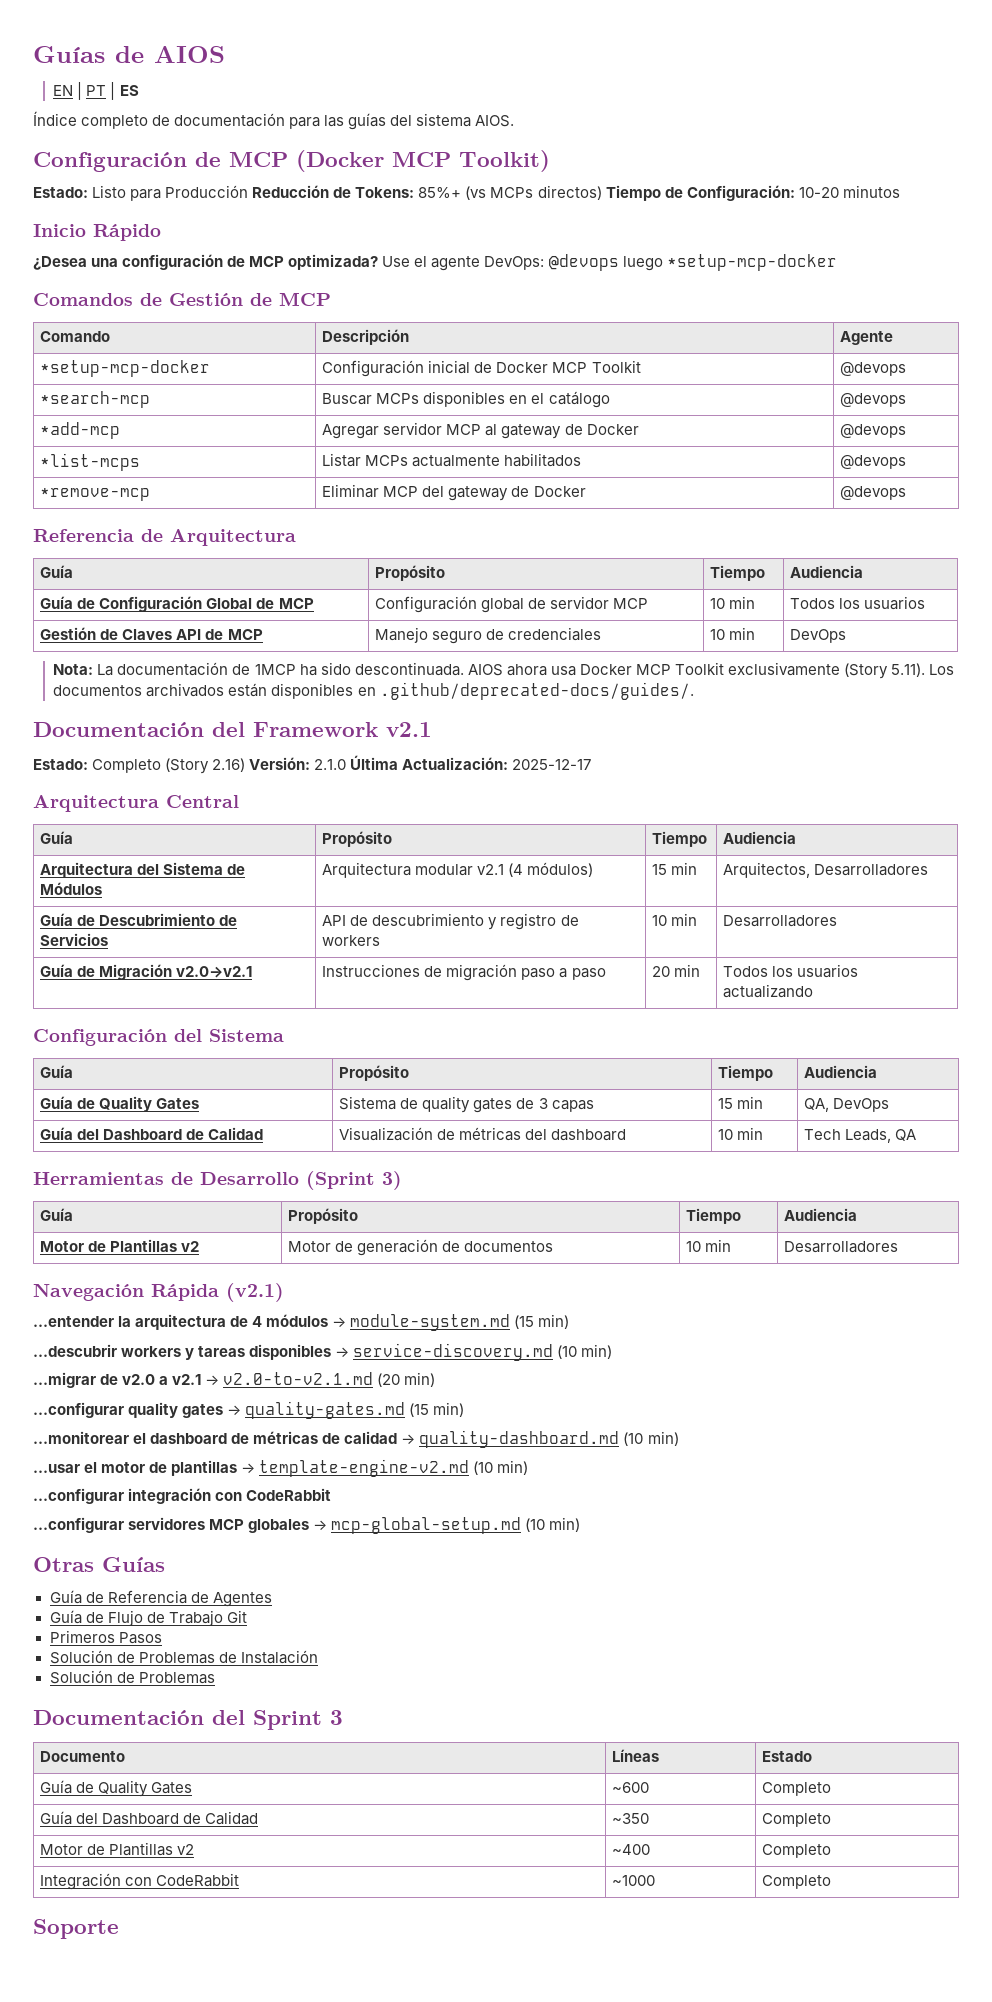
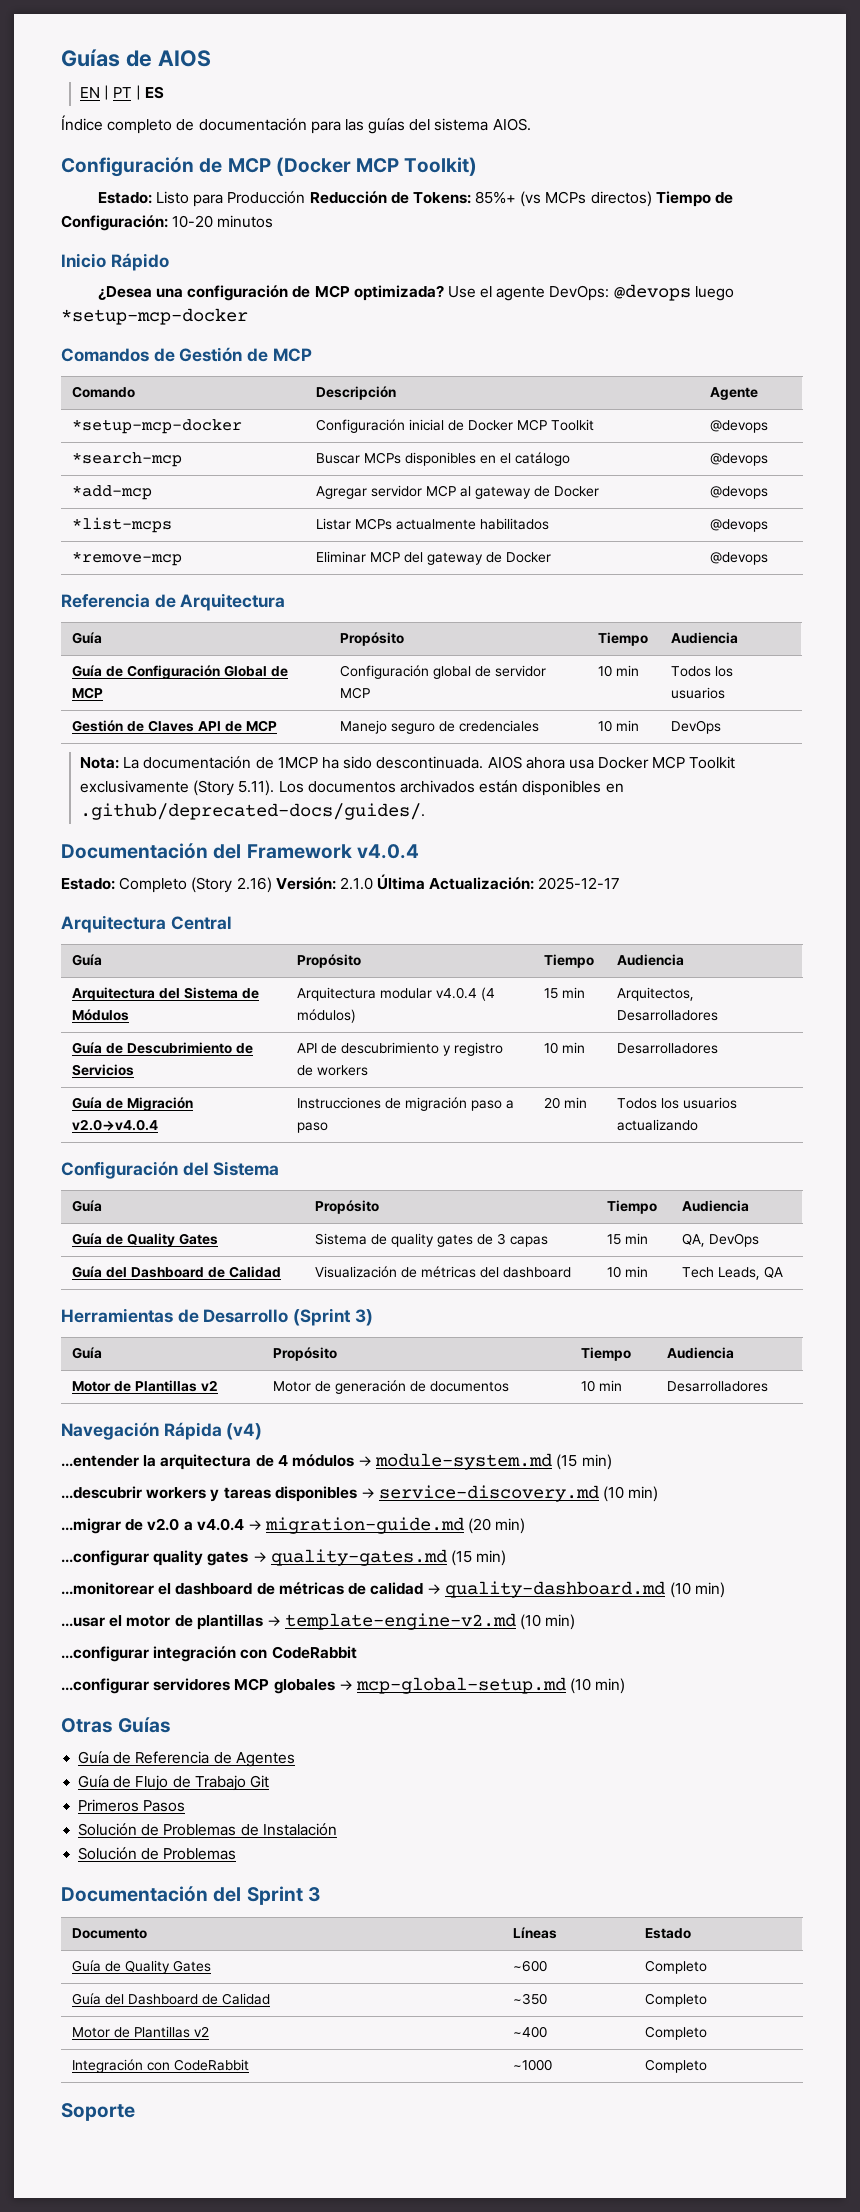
[386,722,432,737] v2.1 -> [356,844,419,859] v4.0.4
[477,864,505,875] v2.1 -> [436,987,478,999] v4.0.4
[176,966,253,978] v2.0→v2.1 -> [72,1119,159,1131] v2.0→v4.0.4
[226,1283,284,1302] (v2.1) -> [226,1423,263,1440] (v4)
[172,1372,374,1385] v2.1 → v2.0-to-v2.1.md -> [196,1517,465,1534] v4.0.4 → migration-guide.md

